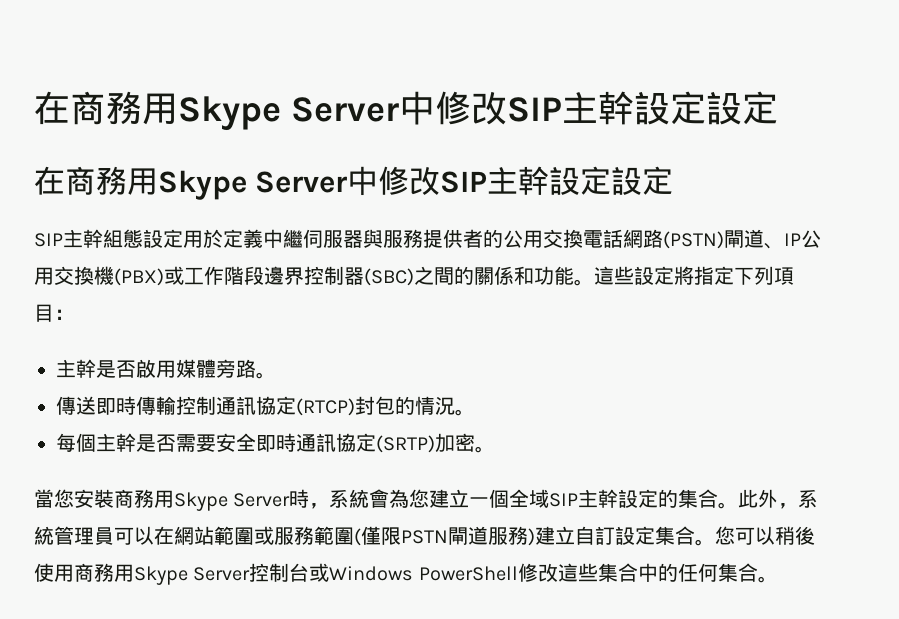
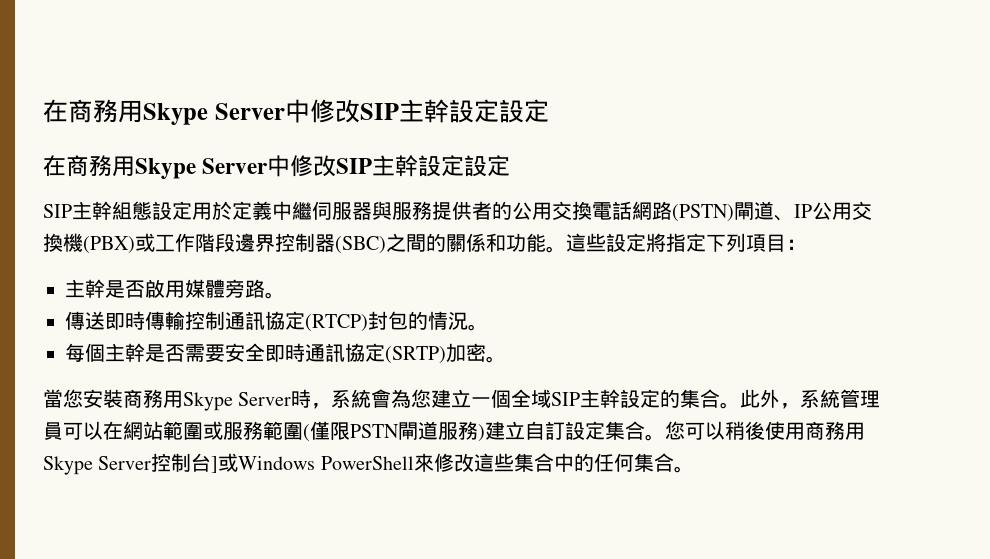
(310, 572) none -> [211,456,219,473] ]
(518, 573) none -> [413,453,434,472] 來

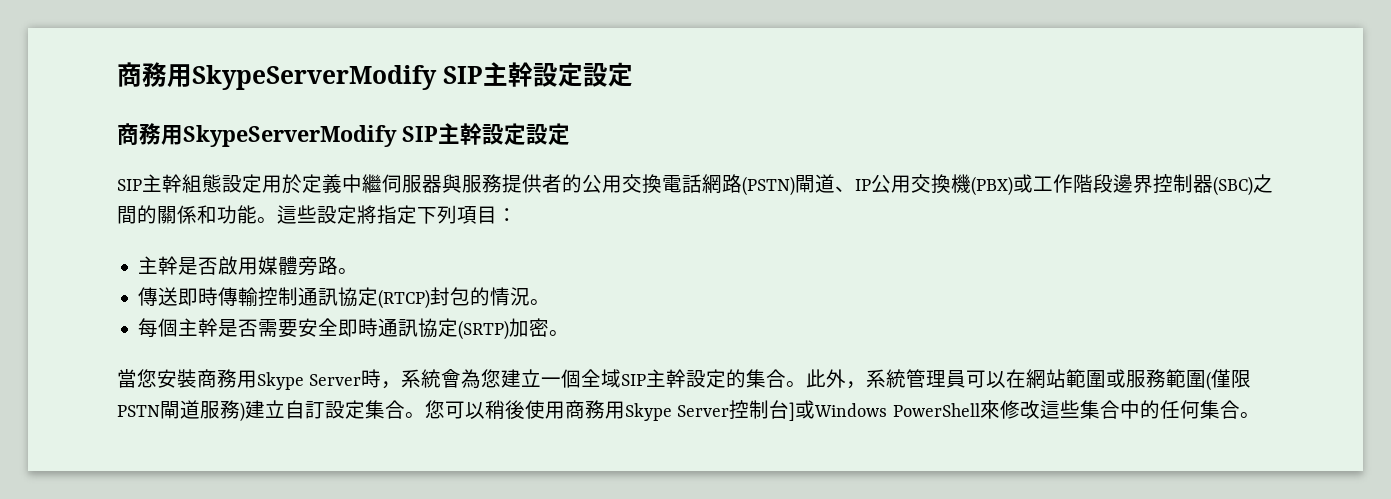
[43,99,549,125] [43,155,337,179] 在商務用Skype Server中修改SIP主幹設定設定 // 在商務用Skype Server中修改 -> [117,62,633,90] [117,123,397,147] 商務用SkypeServerModify SIP主幹設定設定 // 商務用SkypeServerModify

